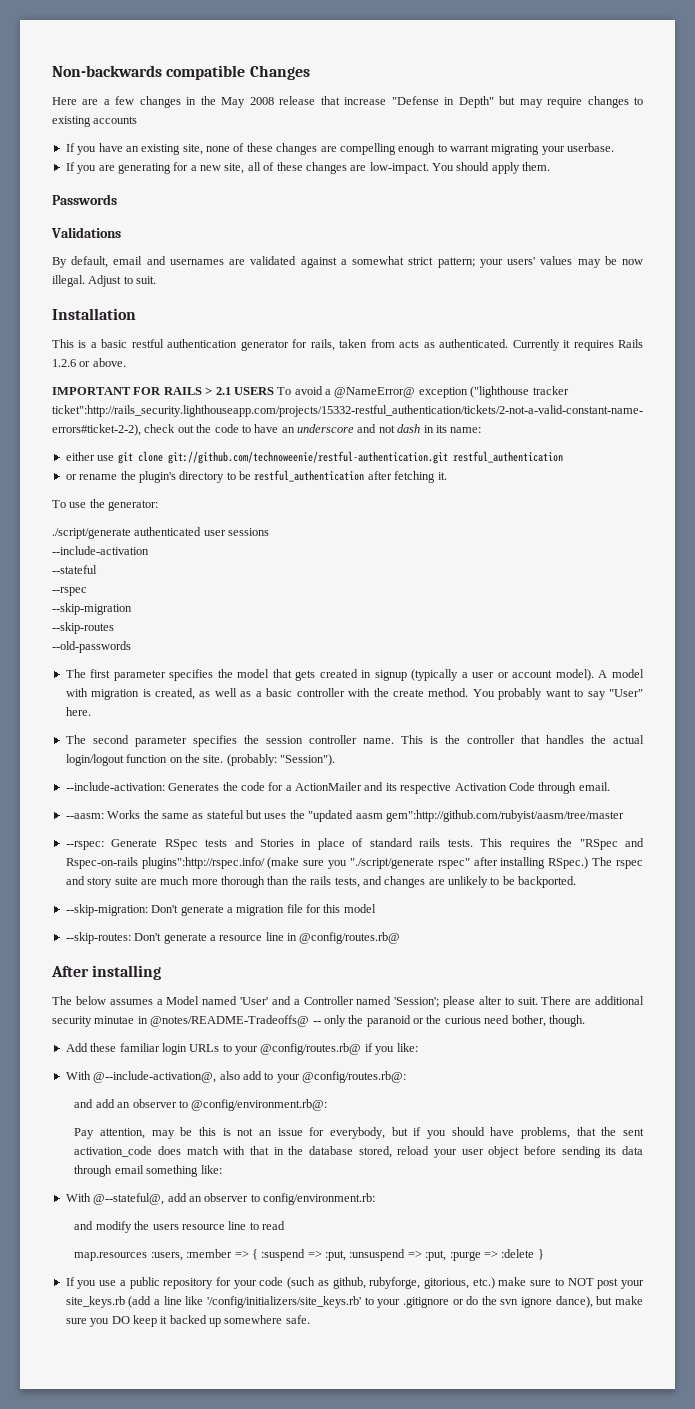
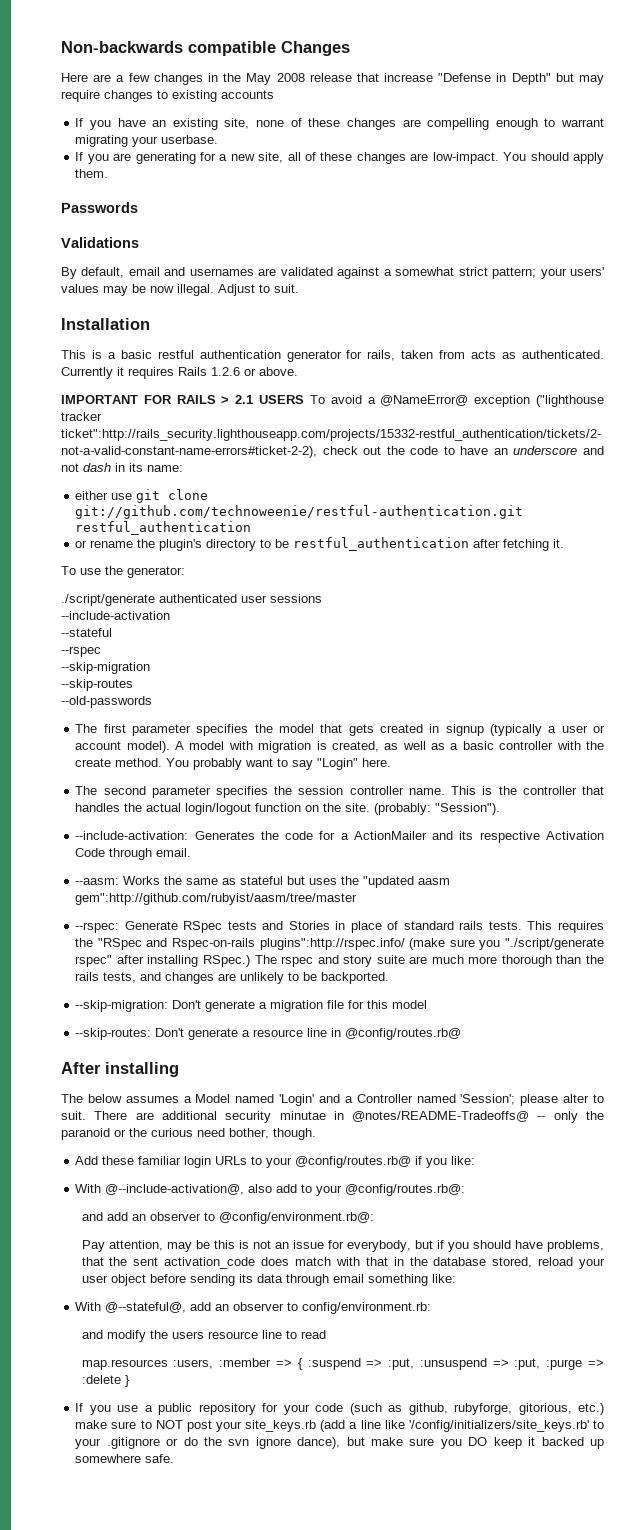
[609,689,643,697] "User" -> [317,758,359,770] "Login"
[240,997,268,1005] 'User' -> [279,1094,315,1106] 'Login'

